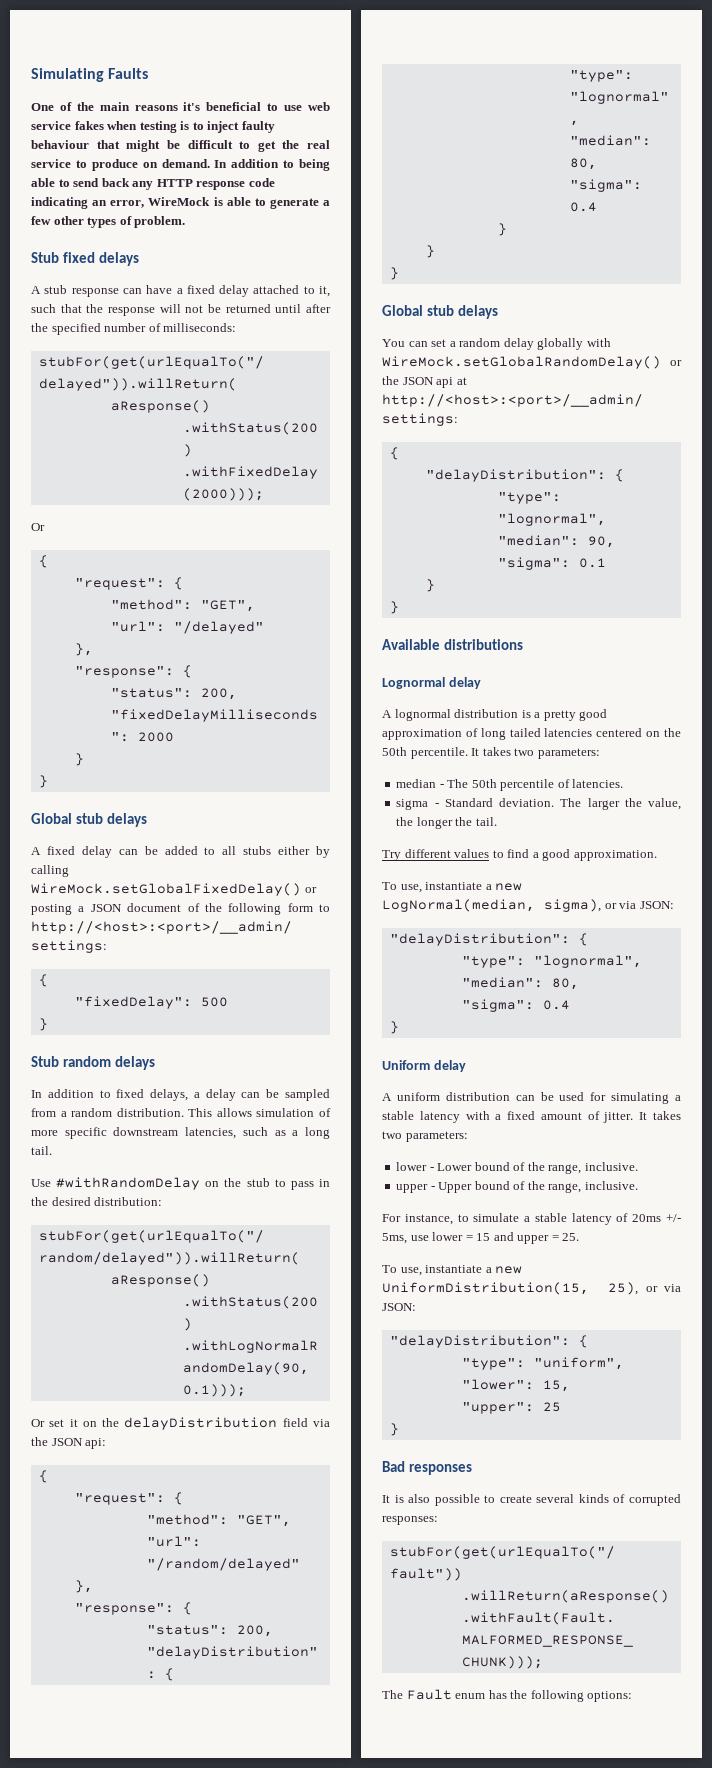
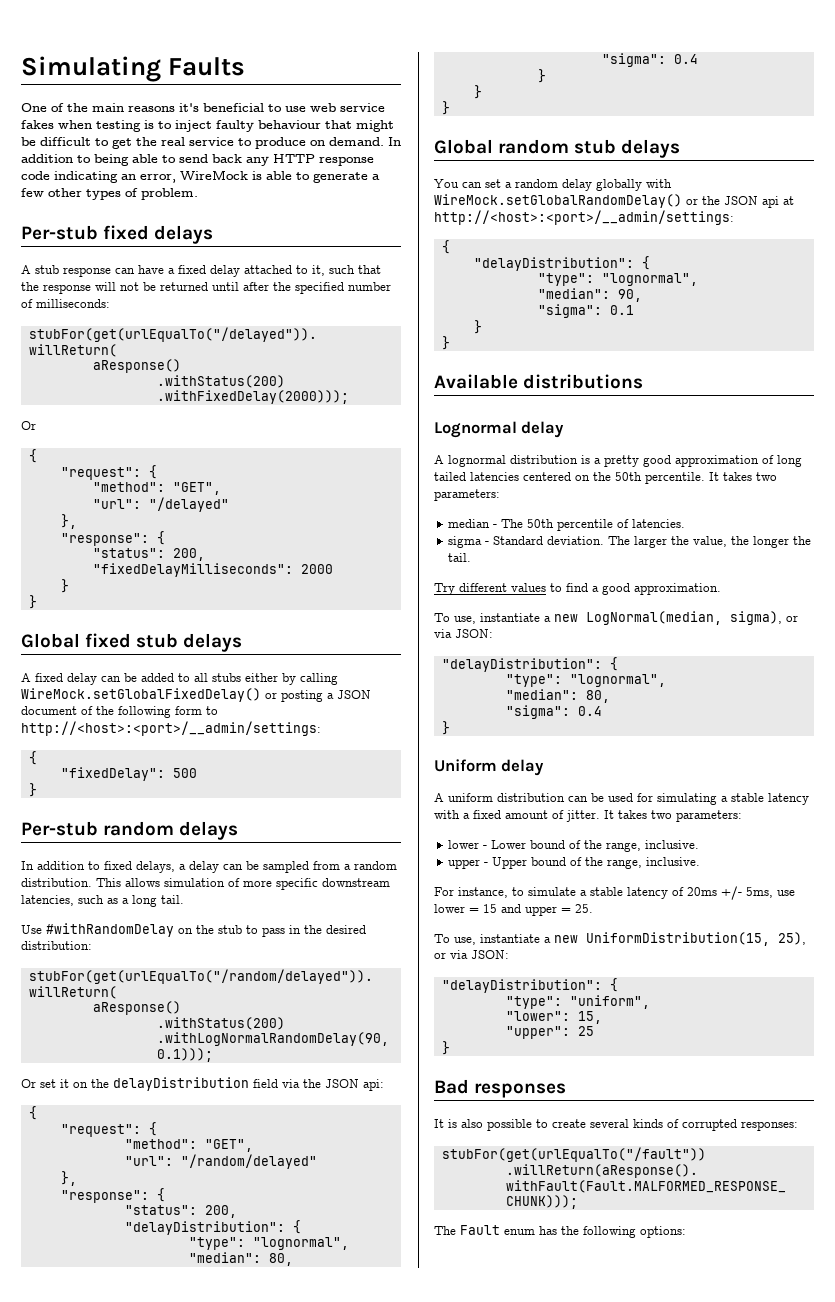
[31,252,59,263] Stub -> [21,225,98,240] Per-stub
(72, 818) none -> [85,633,132,648] fixed
[31,1056,59,1067] Stub -> [21,821,98,836] Per-stub
(423, 310) none -> [498,139,570,154] random

